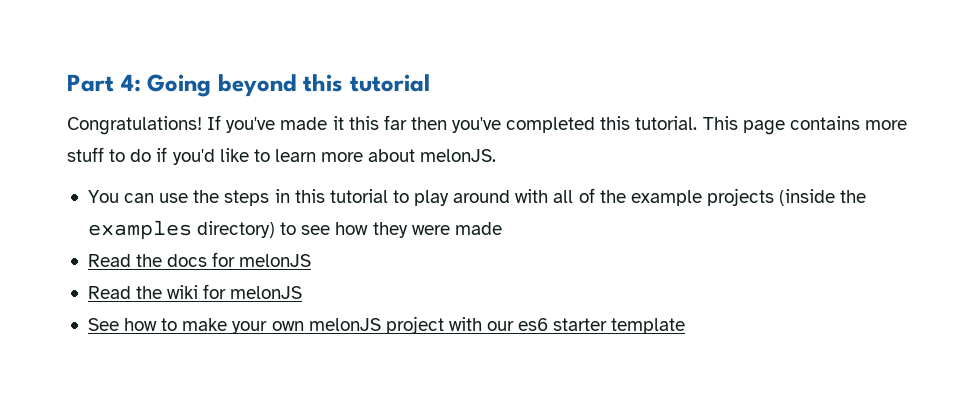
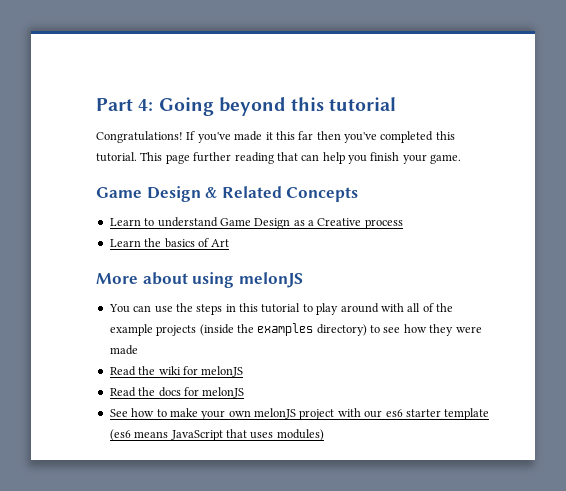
[789,116,907,130] [67,147,497,165] contains more stuff to do if you'd like to learn more about melonJS. -> [193,152,462,164] [96,186,359,202] [109,217,403,229] [109,238,230,248] [96,272,303,288] further reading that can help you finish your game. // Game Design & Related Concepts // Learn to understand Game Design as a Creative process // Learn the basics of Art // More about using melonJS
[167,254,208,267] docs -> [158,366,181,375] wiki
[167,285,199,299] wiki -> [158,387,181,397] docs
(686, 326) none -> [109,429,324,441] (es6 means JavaScript that uses modules)

